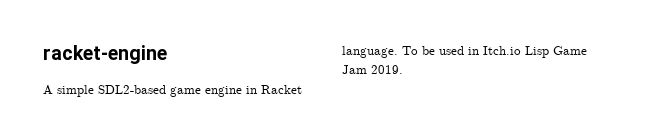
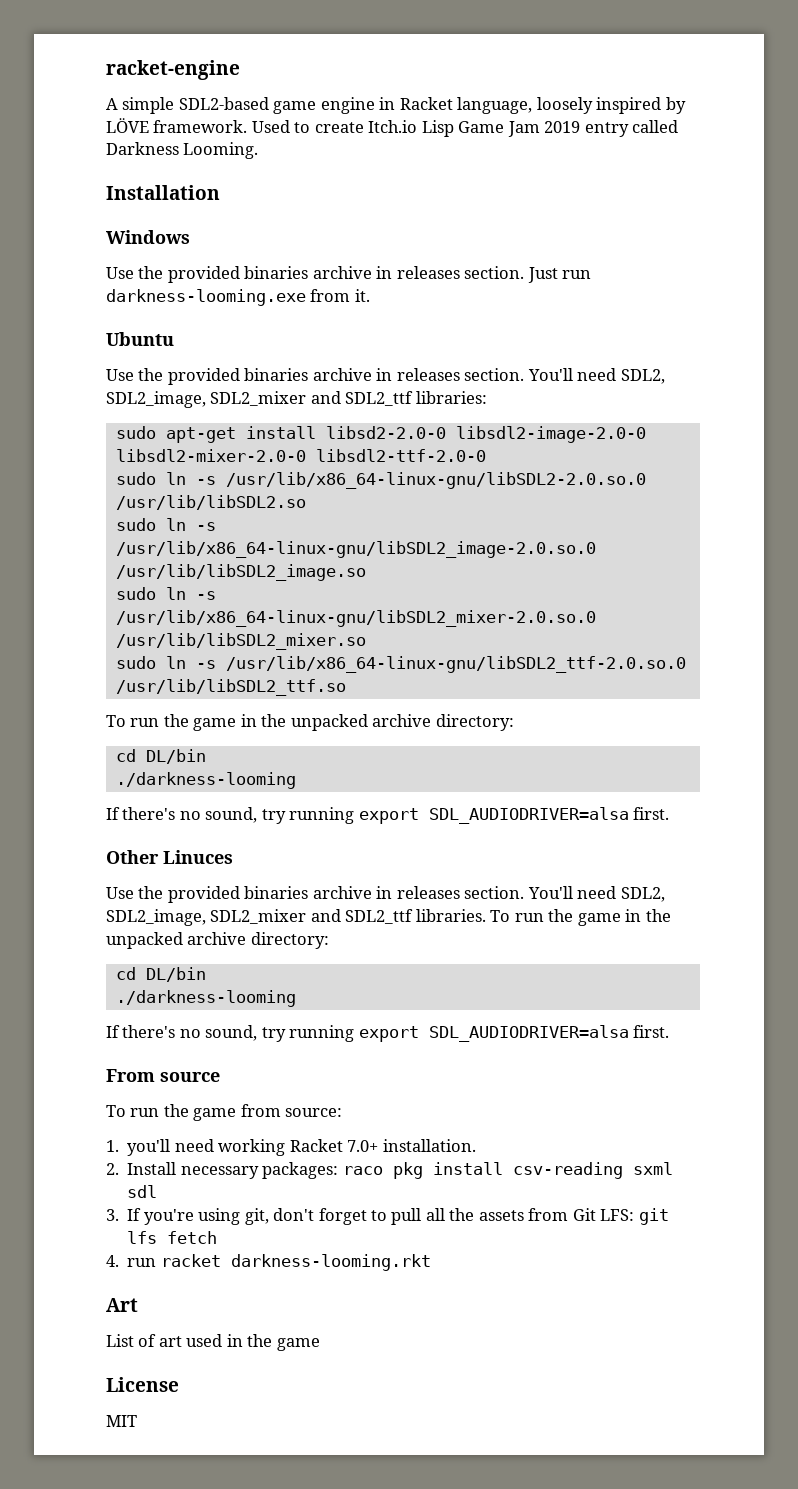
[342,46,587,58] [342,65,403,74] language. To be used in Itch.io Lisp Game Jam 2019. -> [457,97,686,114] [106,118,679,137] [106,142,259,159] [106,185,220,200] [106,230,190,244] [106,266,592,283] [106,289,370,306] [106,332,174,346] [106,368,665,385] [106,391,487,408] [115,426,646,443] [115,449,486,462] [115,472,646,489] [115,495,306,510] [115,518,216,531] [115,541,596,558] [115,564,366,581] [115,587,216,600] [115,610,596,627] [115,633,366,650] [115,656,686,673] [115,679,346,696] [106,714,514,731] [115,749,206,764] [115,772,296,789] [106,807,670,824] [106,850,233,864] [106,886,665,903] [106,909,671,926] [106,932,329,949] [115,967,206,982] [115,990,296,1007] [106,1025,670,1042] [106,1069,220,1082] [106,1104,343,1121] [106,1139,476,1156] [106,1162,673,1179] [127,1185,158,1198] [106,1208,669,1225] [127,1231,218,1244] [106,1254,431,1271] [106,1298,138,1312] [106,1334,320,1351] [106,1377,179,1392] [106,1415,137,1427] language, loosely inspired by LÖVE framework. Used to create Itch.io Lisp Game Jam 2019 entry called Darkness Looming. // Installation // Windows // Use the provided binaries archive in releases section. Just run darkness-looming.exe from it. // Ubuntu // Use the provided binaries archive in releases section. You'll need SDL2, SDL2_image, SDL2_mixer and SDL2_ttf libraries: // sudo apt-get install libsd2-2.0-0 libsdl2-image-2.0-0 libsdl2-mixer-2.0-0 libsdl2-ttf-2.0-0 // sudo ln -s /usr/lib/x86_64-linux-gnu/libSDL2-2.0.so.0 /usr/lib/libSDL2.so // sudo ln -s /usr/lib/x86_64-linux-gnu/libSDL2_image-2.0.so.0 /usr/lib/libSDL2_image.so // sudo ln -s /usr/lib/x86_64-linux-gnu/libSDL2_mixer-2.0.so.0 /usr/lib/libSDL2_mixer.so // sudo ln -s /usr/lib/x86_64-linux-gnu/libSDL2_ttf-2.0.so.0 /usr/lib/libSDL2_ttf.so // To run the game in the unpacked archive directory: // cd DL/bin // ./darkness-looming // If there's no sound, try running export SDL_AUDIODRIVER=alsa first. // Other Linuces // Use the provided binaries archive in releases section. You'll need SDL2, SDL2_image, SDL2_mixer and SDL2_ttf libraries. To run the game in the unpacked archive directory: // cd DL/bin // ./darkness-looming // If there's no sound, try running export SDL_AUDIODRIVER=alsa first. // From source // To run the game from source: // 1. you'll need working Racket 7.0+ installation. // 2. Install necessary packages: raco pkg install csv-reading sxml sdl // 3. If you're using git, don't forget to pull all the assets from Git LFS: git lfs fetch // 4. run racket darkness-looming.rkt // Art // List of art used in the game // License // MIT

